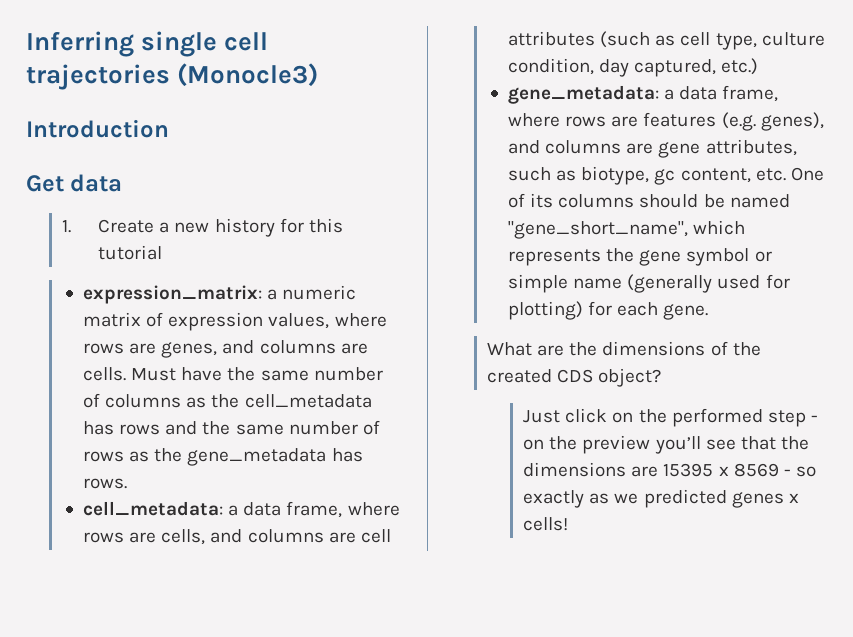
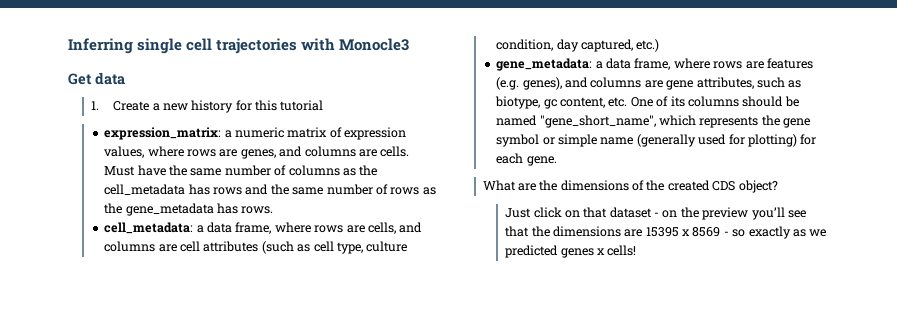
[177,63,319,87] [26,119,169,138] (Monocle3) // Introduction -> [301,38,410,51] with Monocle3
[638,408,806,427] the performed step -> [583,207,652,218] that dataset

